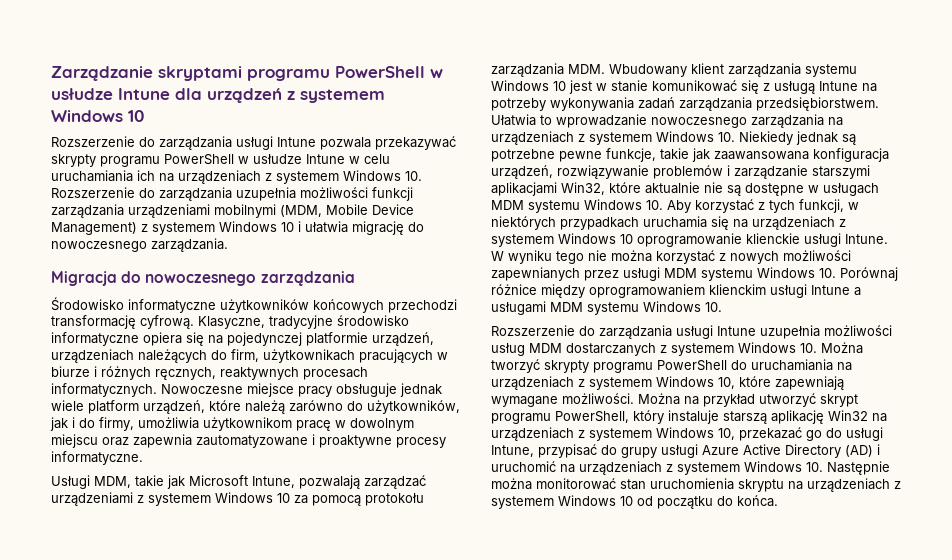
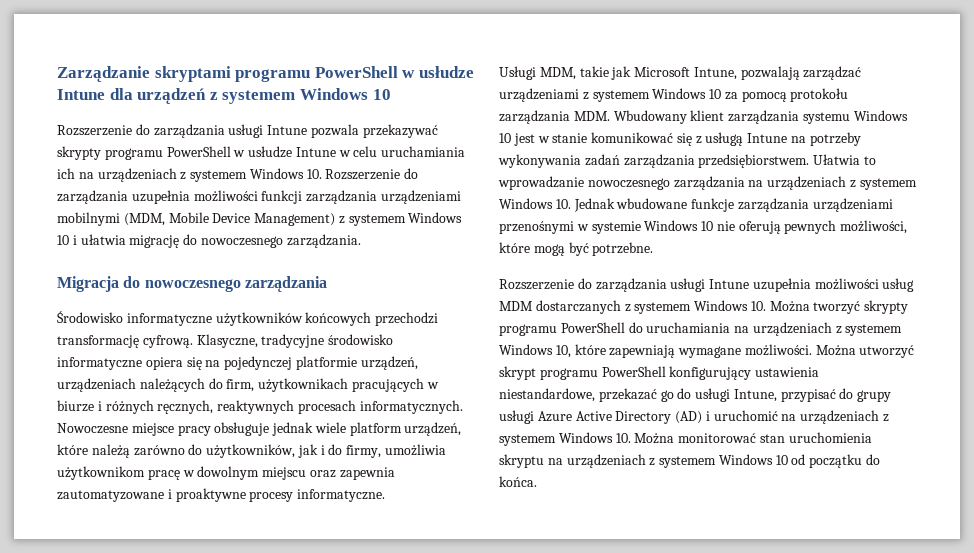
[739,131,856,145] [491,148,889,162] [491,165,870,179] [491,182,879,196] [491,199,859,213] [491,216,846,230] [491,233,888,247] [491,250,851,264] [491,267,898,281] [491,284,861,298] [491,301,722,315] Niekiedy jednak są potrzebne pewne funkcje, takie jak zaawansowana konfiguracja urządzeń, rozwiązywanie problemów i zarządzanie starszymi aplikacjami Win32, które aktualnie nie są dostępne w usługach MDM systemu Windows 10. Aby korzystać z tych funkcji, w niektórych przypadkach uruchamia się na urządzeniach z systemem Windows 10 oprogramowanie klienckie usługi Intune. W wyniku tego nie można korzystać z nowych możliwości zapewnianych przez usługi MDM systemu Windows 10. Porównaj różnice między oprogramowaniem klienckim usługi Intune a usługami MDM systemu Windows 10. -> [573,198,893,212] [499,220,908,234] [499,242,654,256] Jednak wbudowane funkcje zarządzania urządzeniami przenośnymi w systemie Windows 10 nie oferują pewnych możliwości, które mogą być potrzebne.
[684,394,755,407] na przykład -> (856, 350) none
[555,410,887,424] [491,427,735,441] PowerShell, który instaluje starszą aplikację Win32 na urządzeniach z systemem Windows 10, -> [601,366,820,380] [499,388,595,402] PowerShell konfigurujący ustawienia niestandardowe,
[827,461,890,475] [491,478,532,490] Następnie można -> [634,433,675,444] Można

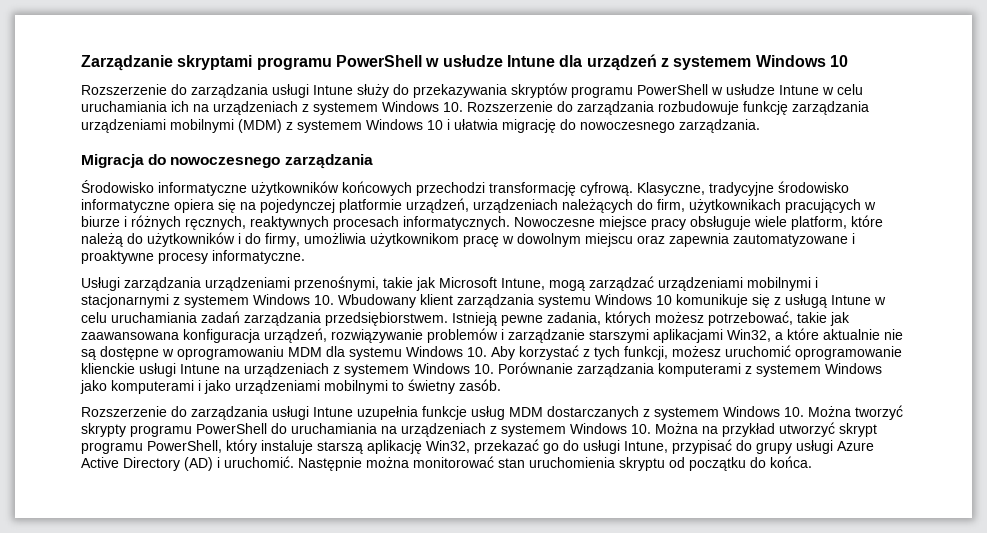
[310,124,438,138] [57,146,101,160] pozwala przekazywać skrypty -> [357,83,568,98] służy do przekazywania skryptów
[131,190,461,204] [57,212,336,226] uzupełnia możliwości funkcji zarządzania urządzeniami mobilnymi (MDM, Mobile Device Management) -> [658,101,869,115] [81,119,282,133] rozbudowuje funkcję zarządzania urządzeniami mobilnymi (MDM)
[272,422,462,436] [57,444,318,458] jednak wiele platform urządzeń, które należą zarówno do użytkowników, jak -> [754,215,883,230] [81,232,235,247] wiele platform, które należą do użytkowników
[539,67,576,80] MDM, -> [124,276,379,291] zarządzania urządzeniami przenośnymi,
[740,66,800,80] pozwalają -> [549,280,585,291] mogą
[582,88,849,102] [499,110,610,124] z systemem Windows 10 za pomocą protokołu zarządzania MDM. -> [747,277,818,291] [81,294,334,308] mobilnymi i stacjonarnymi z systemem Windows 10.
[513,132,861,146] [498,154,876,168] [498,176,917,190] [499,198,893,212] [499,220,908,234] [499,242,654,256] jest w stanie komunikować się z usługą Intune na potrzeby wykonywania zadań zarządzania przedsiębiorstwem. Ułatwia to wprowadzanie nowoczesnego zarządzania na urządzeniach z systemem Windows 10. Jednak wbudowane funkcje zarządzania urządzeniami przenośnymi w systemie Windows 10 nie oferują pewnych możliwości, które mogą być potrzebne. -> [676,294,886,308] [81,311,850,326] [81,328,903,343] [81,345,902,360] [81,362,882,377] [80,379,501,394] komunikuje się z usługą Intune w celu uruchamiania zadań zarządzania przedsiębiorstwem. Istnieją pewne zadania, których możesz potrzebować, takie jak zaawansowana konfiguracja urządzeń, rozwiązywanie problemów i zarządzanie starszymi aplikacjami Win32, a które aktualnie nie są dostępne w oprogramowaniu MDM dla systemu Windows 10. Aby korzystać z tych funkcji, możesz uruchomić oprogramowanie klienckie usługi Intune na urządzeniach z systemem Windows 10. Porównanie zarządzania komputerami z systemem Windows jako komputerami i jako urządzeniami mobilnymi to świetny zasób.
[814,278,879,290] możliwości -> [422,406,467,420] funkcje
[555,344,915,358] [499,366,820,380] [499,388,595,402] 10, które zapewniają wymagane możliwości. Można utworzyć skrypt programu PowerShell konfigurujący ustawienia niestandardowe, -> [631,422,877,437] [81,439,470,454] 10. Można na przykład utworzyć skrypt programu PowerShell, który instaluje starszą aplikację Win32,
[713,410,890,424] [499,432,872,446] [499,454,788,468] uruchomić na urządzeniach z systemem Windows 10. Można monitorować stan uruchomienia skryptu na urządzeniach z systemem Windows 10 -> [224,456,665,471] uruchomić. Następnie można monitorować stan uruchomienia skryptu

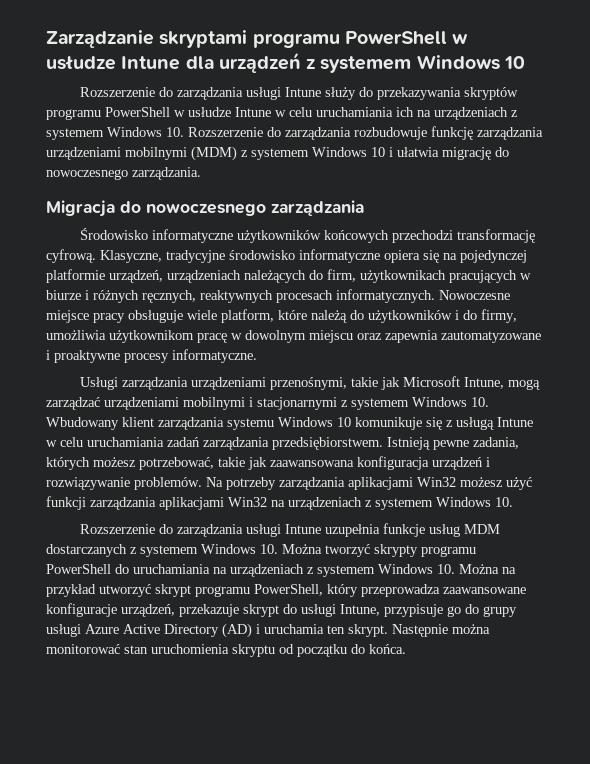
[264,328,903,343] [81,345,902,360] [81,362,882,377] [80,379,501,394] urządzeń, rozwiązywanie problemów i zarządzanie starszymi aplikacjami Win32, a które aktualnie nie są dostępne w oprogramowaniu MDM dla systemu Windows 10. Aby korzystać z tych funkcji, możesz uruchomić oprogramowanie klienckie usługi Intune na urządzeniach z systemem Windows 10. Porównanie zarządzania komputerami z systemem Windows jako komputerami i jako urządzeniami mobilnymi to świetny zasób. -> [432,457,490,470] [46,477,532,490] [46,496,513,510] urządzeń i rozwiązywanie problemów. Na potrzeby zarządzania aplikacjami Win32 możesz użyć funkcji zarządzania aplikacjami Win32 na urządzeniach z systemem Windows 10.
[261,439,559,454] instaluje starszą aplikację Win32, przekazać go -> [361,584,526,597] [46,603,279,617] przeprowadza zaawansowane konfiguracje urządzeń, przekazuje skrypt
[672,439,732,454] przypisać -> [384,604,461,617] przypisuje go
[224,456,294,468] uruchomić. -> [264,624,388,637] uruchamia ten skrypt.

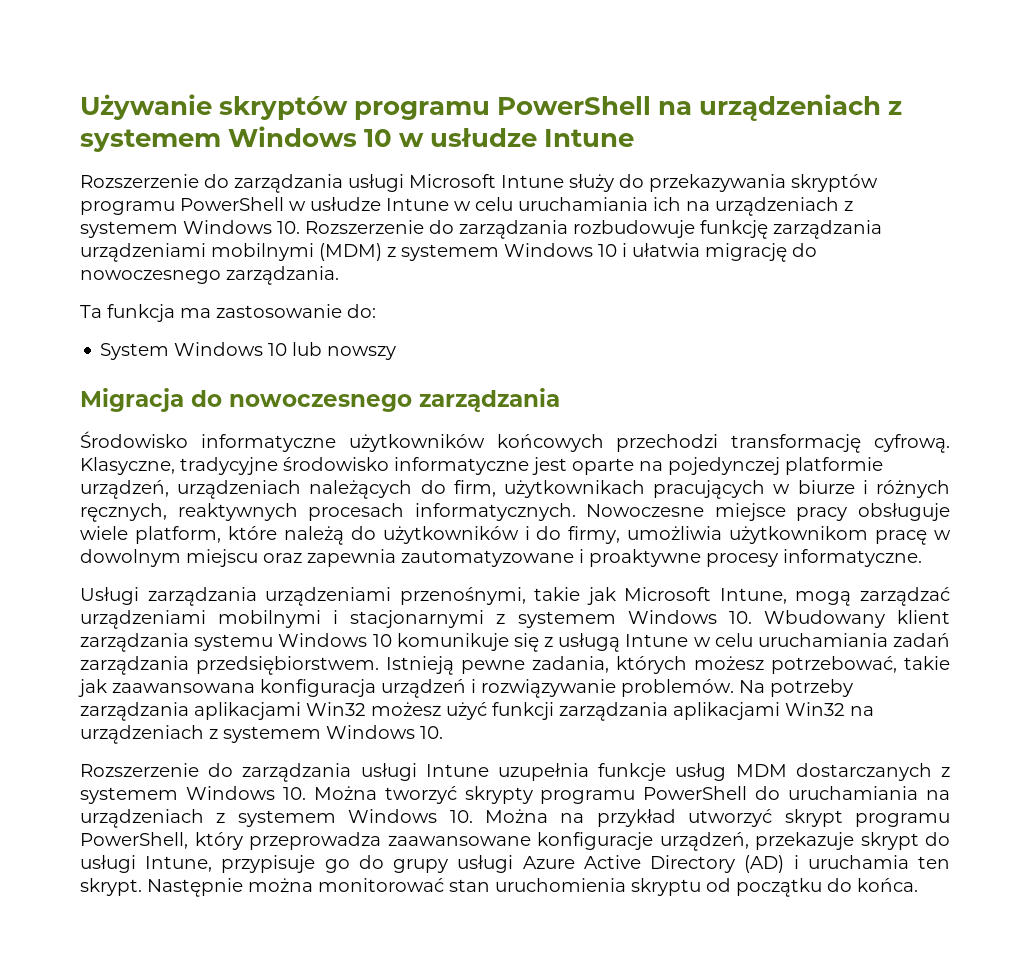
[46,30,469,48] [46,52,525,73] [80,87,282,100] Zarządzanie skryptami programu PowerShell w usłudze Intune dla urządzeń z systemem Windows 10 // Rozszerzenie do zarządzania usługi -> [80,94,903,121] [80,126,635,152] [80,174,496,193] Używanie skryptów programu PowerShell na urządzeniach z systemem Windows 10 w usłudze Intune // Rozszerzenie do zarządzania usługi Microsoft
(201, 173) none -> [80,304,376,322] [100,342,397,360] // Ta funkcja ma zastosowanie do: // System Windows 10 lub nowszy
[384,250,439,263] opiera się -> [532,457,634,475] jest oparte

